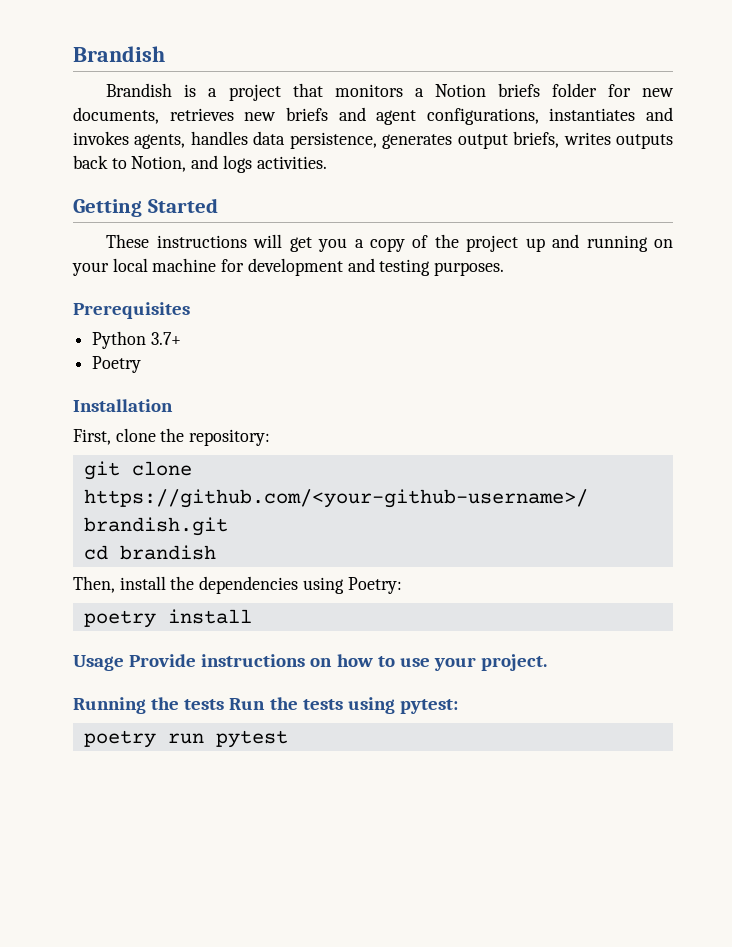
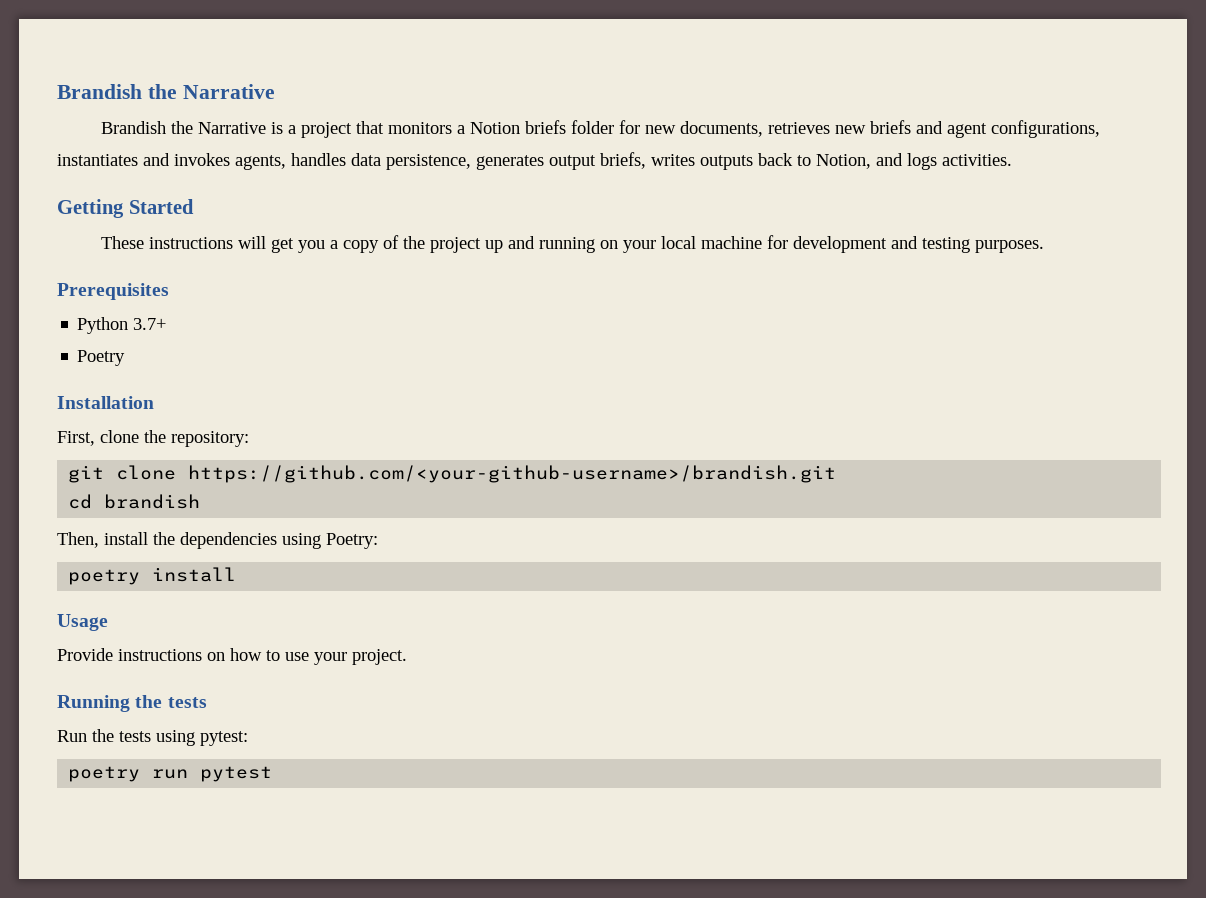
[73,46,165,62] [106,83,173,97] Brandish // Brandish -> [57,84,275,99] [101,121,267,134] Brandish the Narrative // Brandish the Narrative
(124, 663) none -> (108, 622) //
(225, 704) none -> (207, 702) //

